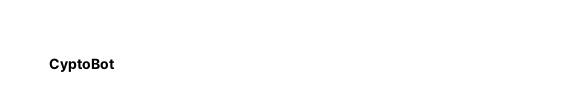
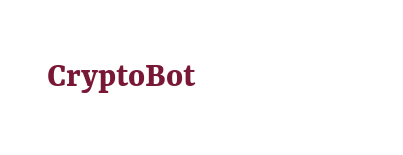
[49,58,114,72] CyptoBot -> [47,65,196,93] CryptoBot

